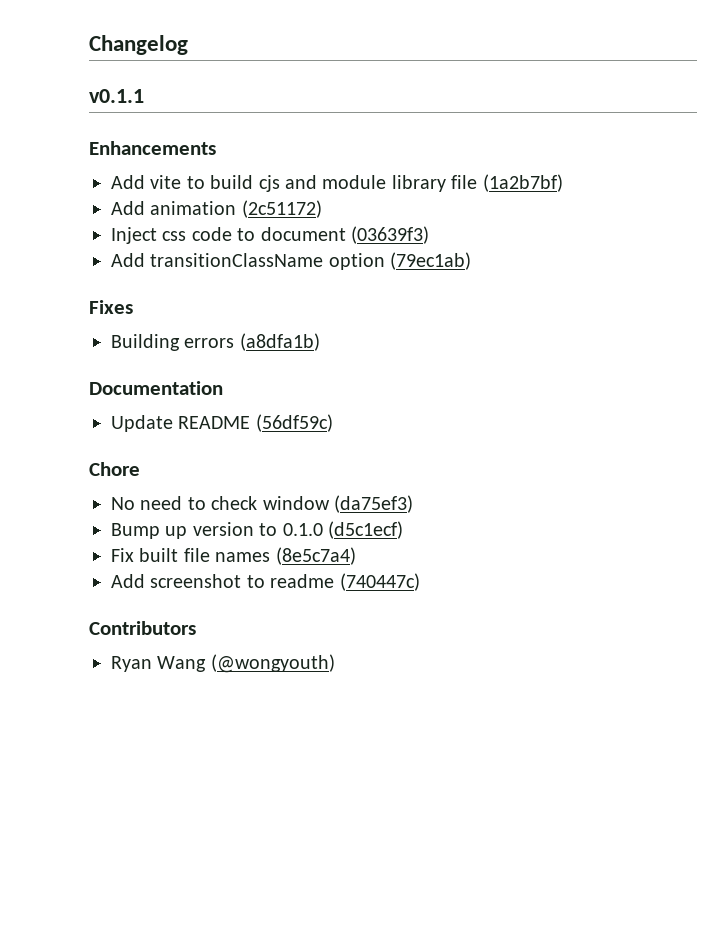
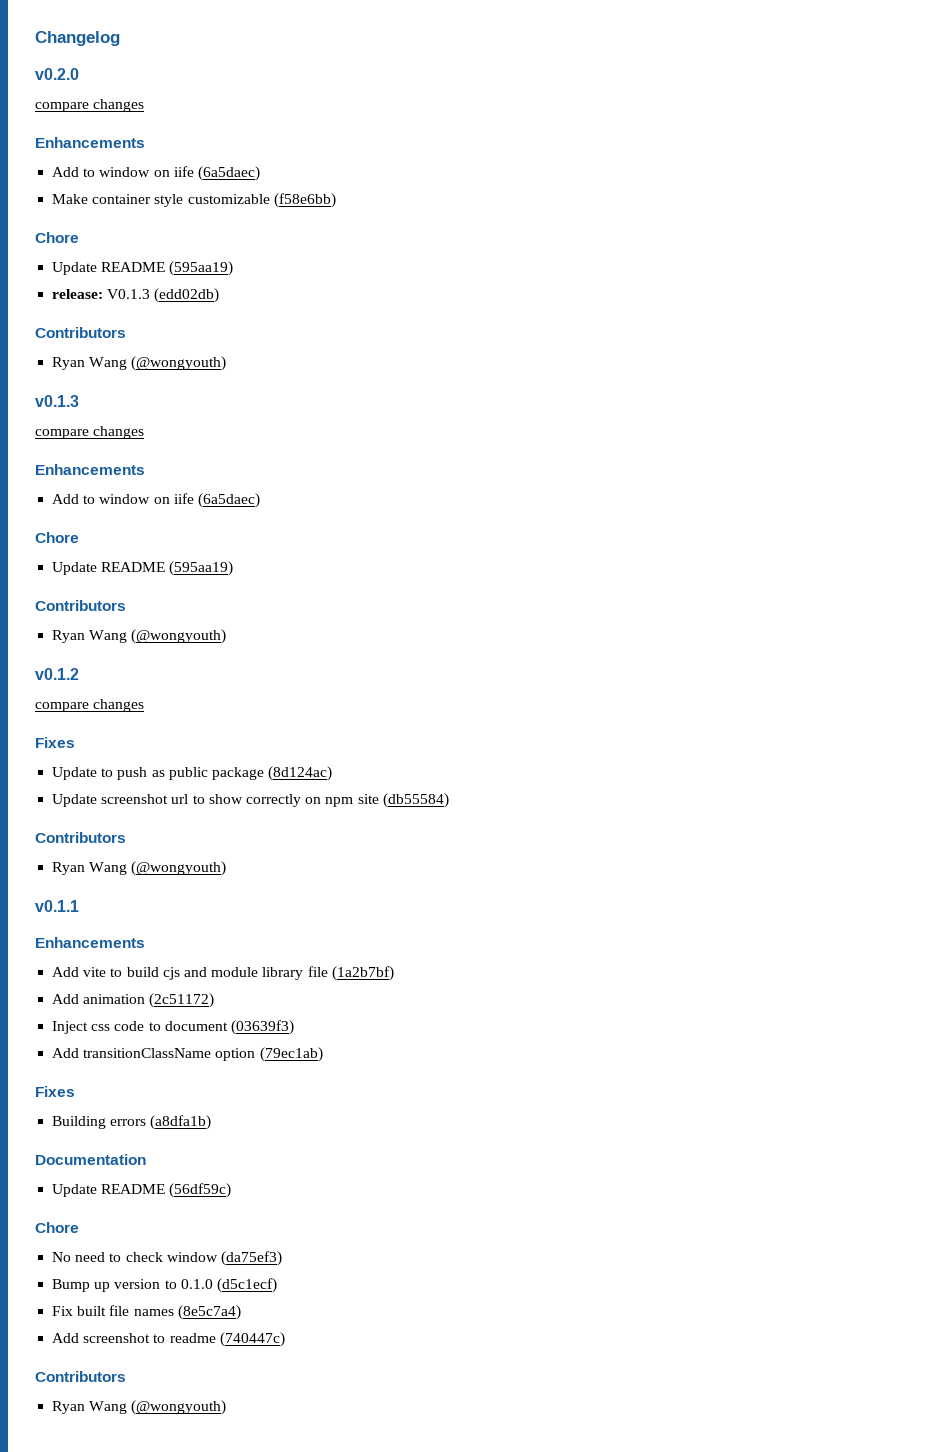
(188, 45) none -> [35,68,79,80] [35,99,145,112] [35,137,145,148] [52,166,260,181] [52,193,336,208] [35,232,79,243] [52,261,234,276] [52,288,220,303] [35,327,126,338] [52,356,227,371] [35,395,79,407] [35,426,145,439] [35,464,145,475] [52,493,260,508] [35,532,79,543] [52,561,234,576] [35,600,126,611] [52,629,227,644] [35,668,79,680] [35,699,145,712] [35,737,75,748] [52,766,333,781] [52,793,449,808] [35,832,126,843] [52,861,227,876] // v0.2.0 // compare changes // Enhancements // Add to window on iife (6a5daec) // Make container style customizable (f58e6bb) // Chore // Update README (595aa19) // release: V0.1.3 (edd02db) // Contributors // Ryan Wang (@wongyouth) // v0.1.3 // compare changes // Enhancements // Add to window on iife (6a5daec) // Chore // Update README (595aa19) // Contributors // Ryan Wang (@wongyouth) // v0.1.2 // compare changes // Fixes // Update to push as public package (8d124ac) // Update screenshot url to show correctly on npm site (db55584) // Contributors // Ryan Wang (@wongyouth)

